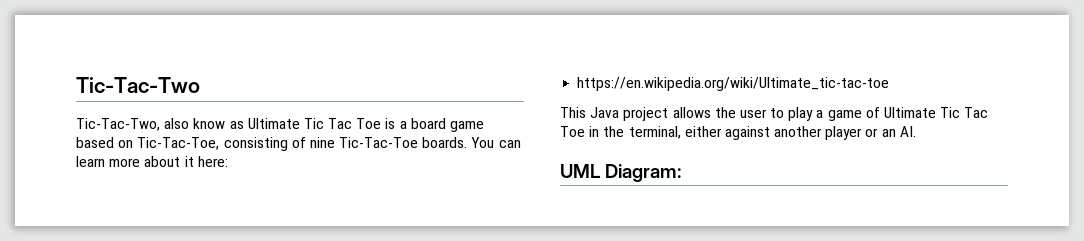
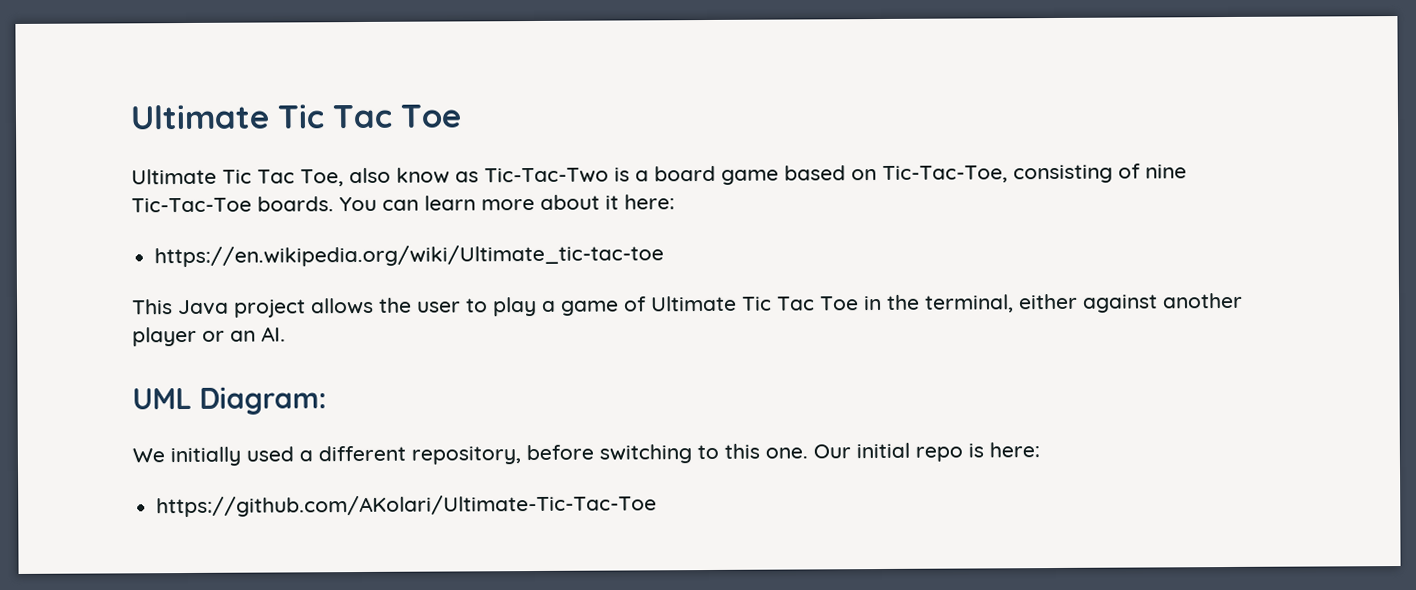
[76,77,200,93] [76,118,382,131] Tic-Tac-Two // Tic-Tac-Two, also know as Ultimate Tic Tac Toe -> [130,104,462,130] [131,167,609,187] Ultimate Tic Tac Toe // Ultimate Tic Tac Toe, also know as Tic-Tac-Two
(682, 173) none -> [132,442,1040,467] [156,494,658,518] // We initially used a different repository, before switching to this one. Our initial repo is here: // https://github.com/AKolari/Ultimate-Tic-Tac-Toe

